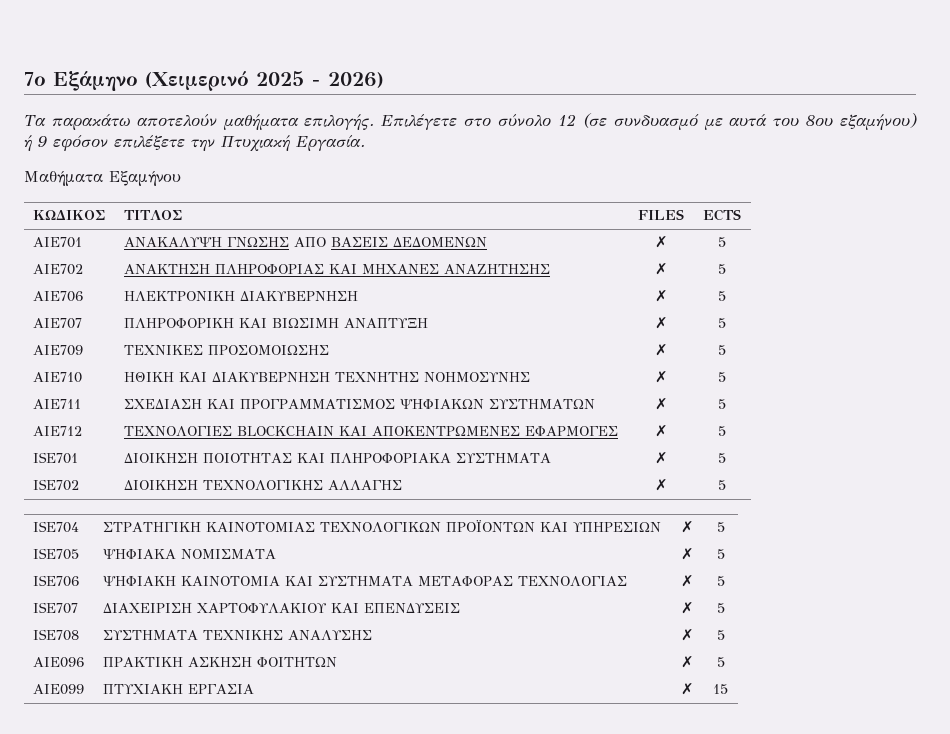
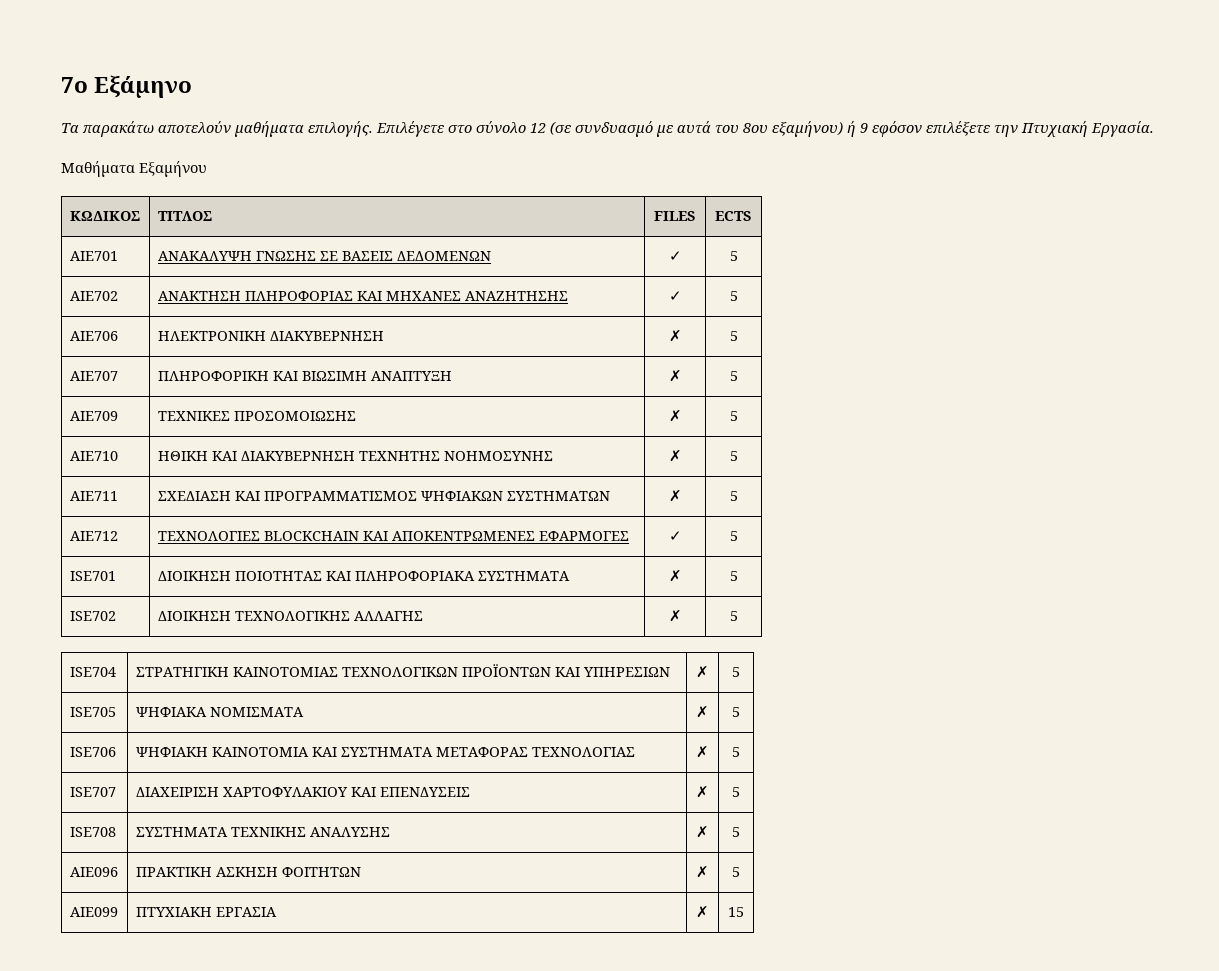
[145,71,384,91] (Χειμερινό 2025 - 2026) -> (193, 86) none
[294,237,327,247] ΑΠΟ -> [319,251,338,261] ΣΕ
[654,236,668,248] ✗ -> [668,251,682,261] ✓
[654,263,668,275] ✗ -> [668,291,682,301] ✓
[654,425,668,437] ✗ -> [668,531,682,541] ✓

